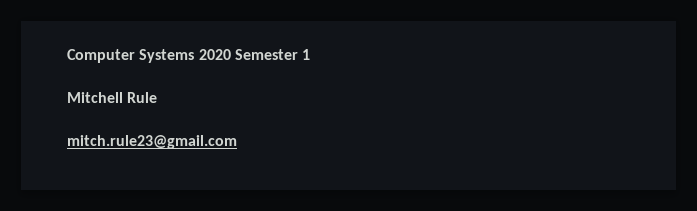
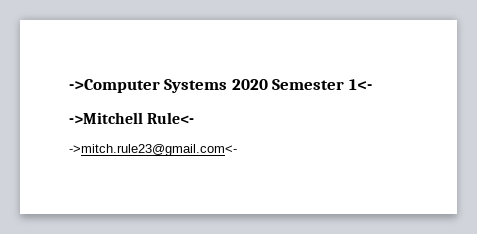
[67,49,135,63] Computer -> [69,79,160,93] ->Computer
[302,49,311,60] [67,92,158,103] [67,135,237,149] 1 // Mitchell Rule // mitch.rule23@gmail.com -> [348,79,372,90] [69,112,195,124] [69,144,237,156] 1<- // ->Mitchell Rule<- // ->mitch.rule23@gmail.com<-

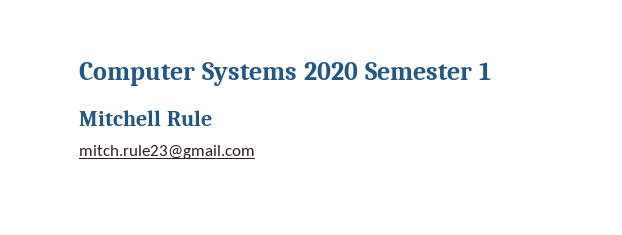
[69,79,160,93] ->Computer -> [79,62,195,86] Computer
[348,79,372,90] [69,112,195,124] [69,144,237,156] 1<- // ->Mitchell Rule<- // ->mitch.rule23@gmail.com<- -> [478,62,491,80] [79,110,212,126] [79,145,255,159] 1 // Mitchell Rule // mitch.rule23@gmail.com

